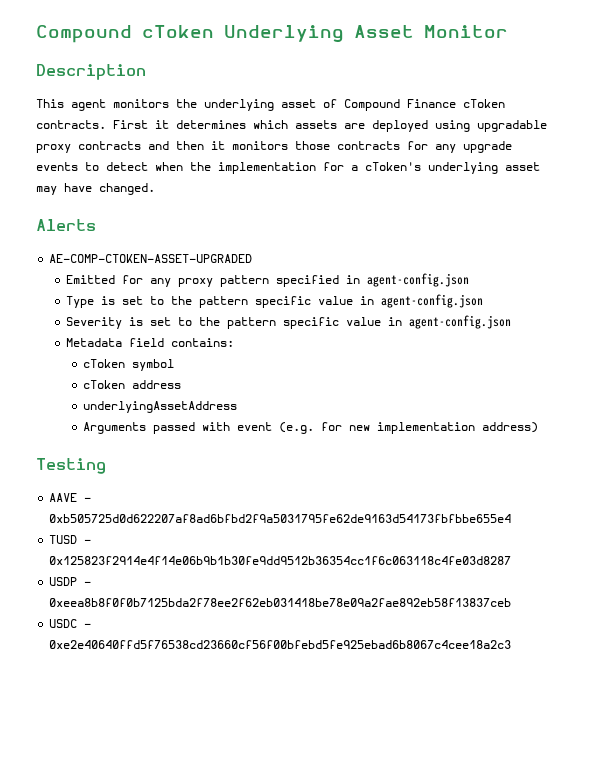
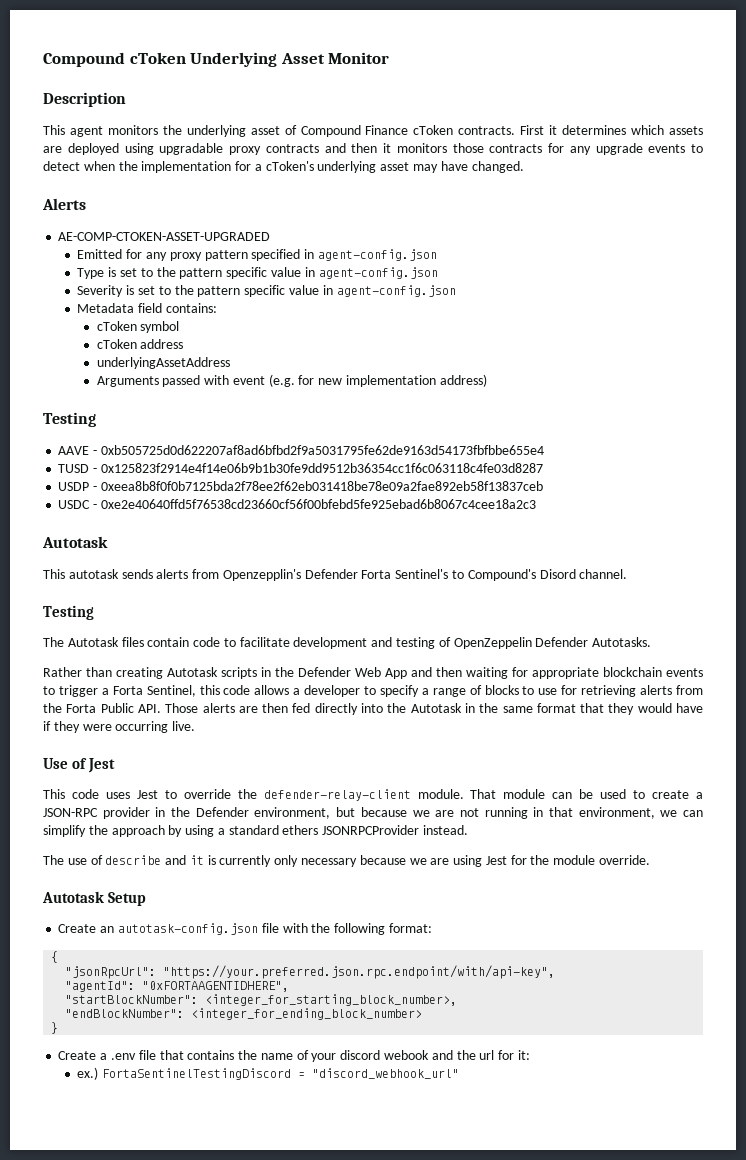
(512, 644) none -> [42,536,108,548] [43,569,628,581] [43,605,94,620] [43,637,652,649] [43,667,703,679] [43,685,704,697] [43,703,703,715] [43,721,196,733] [43,758,115,773] [43,789,703,801] [43,807,703,819] [43,825,469,837] [43,855,651,867] [42,891,146,906] [58,923,432,935] [51,951,59,963] [65,965,556,979] [65,981,290,992] [65,994,458,1006] [65,1008,423,1020] [51,1022,59,1034] [58,1050,530,1062] [77,1067,460,1080] // Autotask // This autotask sends alerts from Openzepplin's Defender Forta Sentinel's to Compound's Disord channel. // Testing // The Autotask files contain code to facilitate development and testing of OpenZeppelin Defender Autotasks. // Rather than creating Autotask scripts in the Defender Web App and then waiting for appropriate blockchain events to trigger a Forta Sentinel, this code allows a developer to specify a range of blocks to use for retrieving alerts from the Forta Public API. Those alerts are then fed directly into the Autotask in the same format that they would have if they were occurring live. // Use of Jest // This code uses Jest to override the defender-relay-client module. That module can be used to create a JSON-RPC provider in the Defender environment, but because we are not running in that environment, we can simplify the approach by using a standard ethers JSONRPCProvider instead. // The use of describe and it is currently only necessary because we are using Jest for the module override. // Autotask Setup // Create an autotask-config.json file with the following format: // { // "jsonRpcUrl": "https://your.preferred.json.rpc.endpoint/with/api-key", // "agentId": "0xFORTAAGENTIDHERE", // "startBlockNumber": <integer_for_starting_block_number>, // "endBlockNumber": <integer_for_ending_block_number> // } // Create a .env file that contains the name of your discord webook and the url for it: // ex.) FortaSentinelTestingDiscord = "discord_webhook_url"

